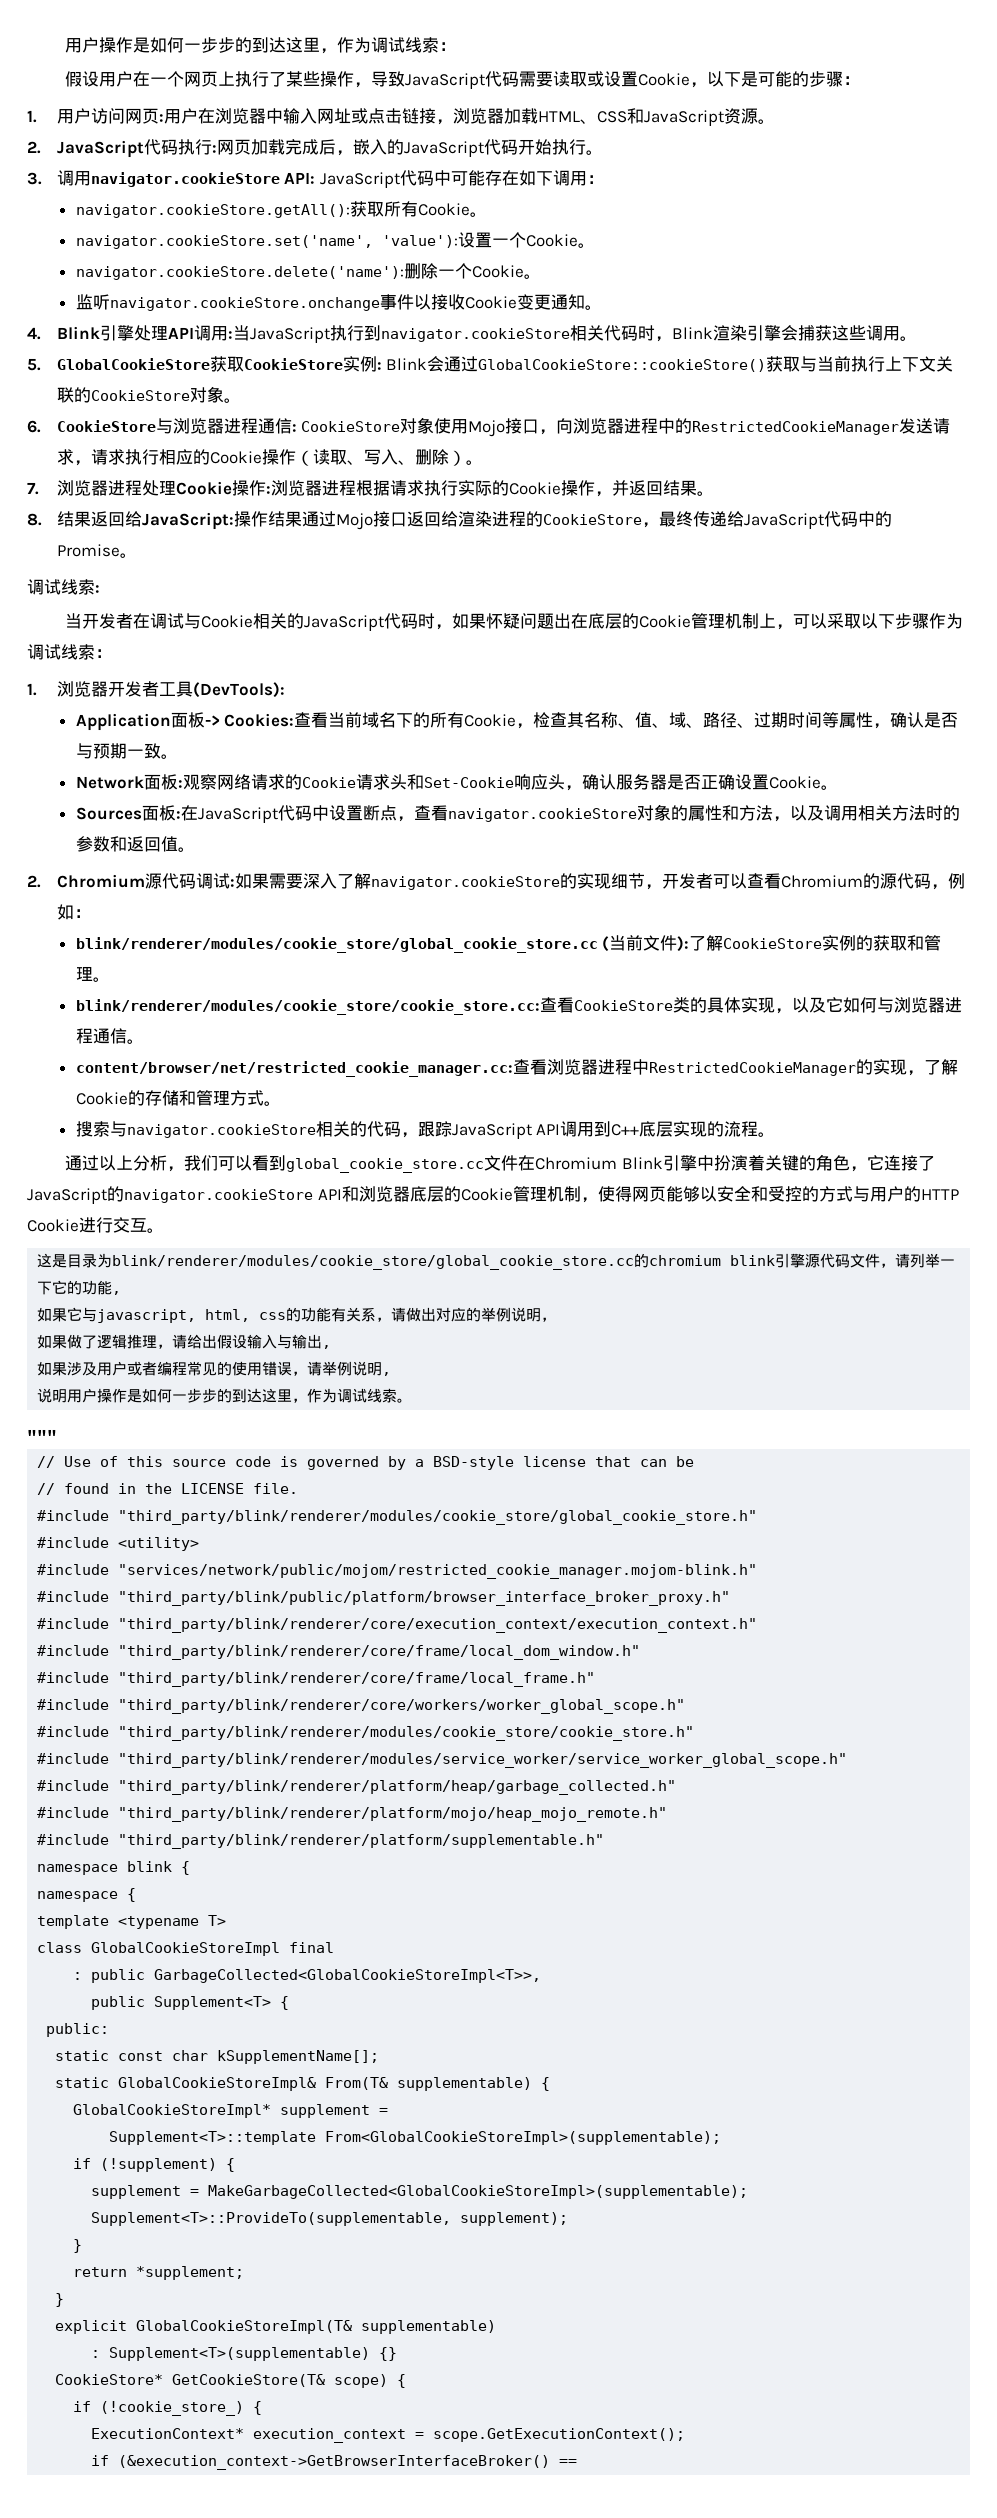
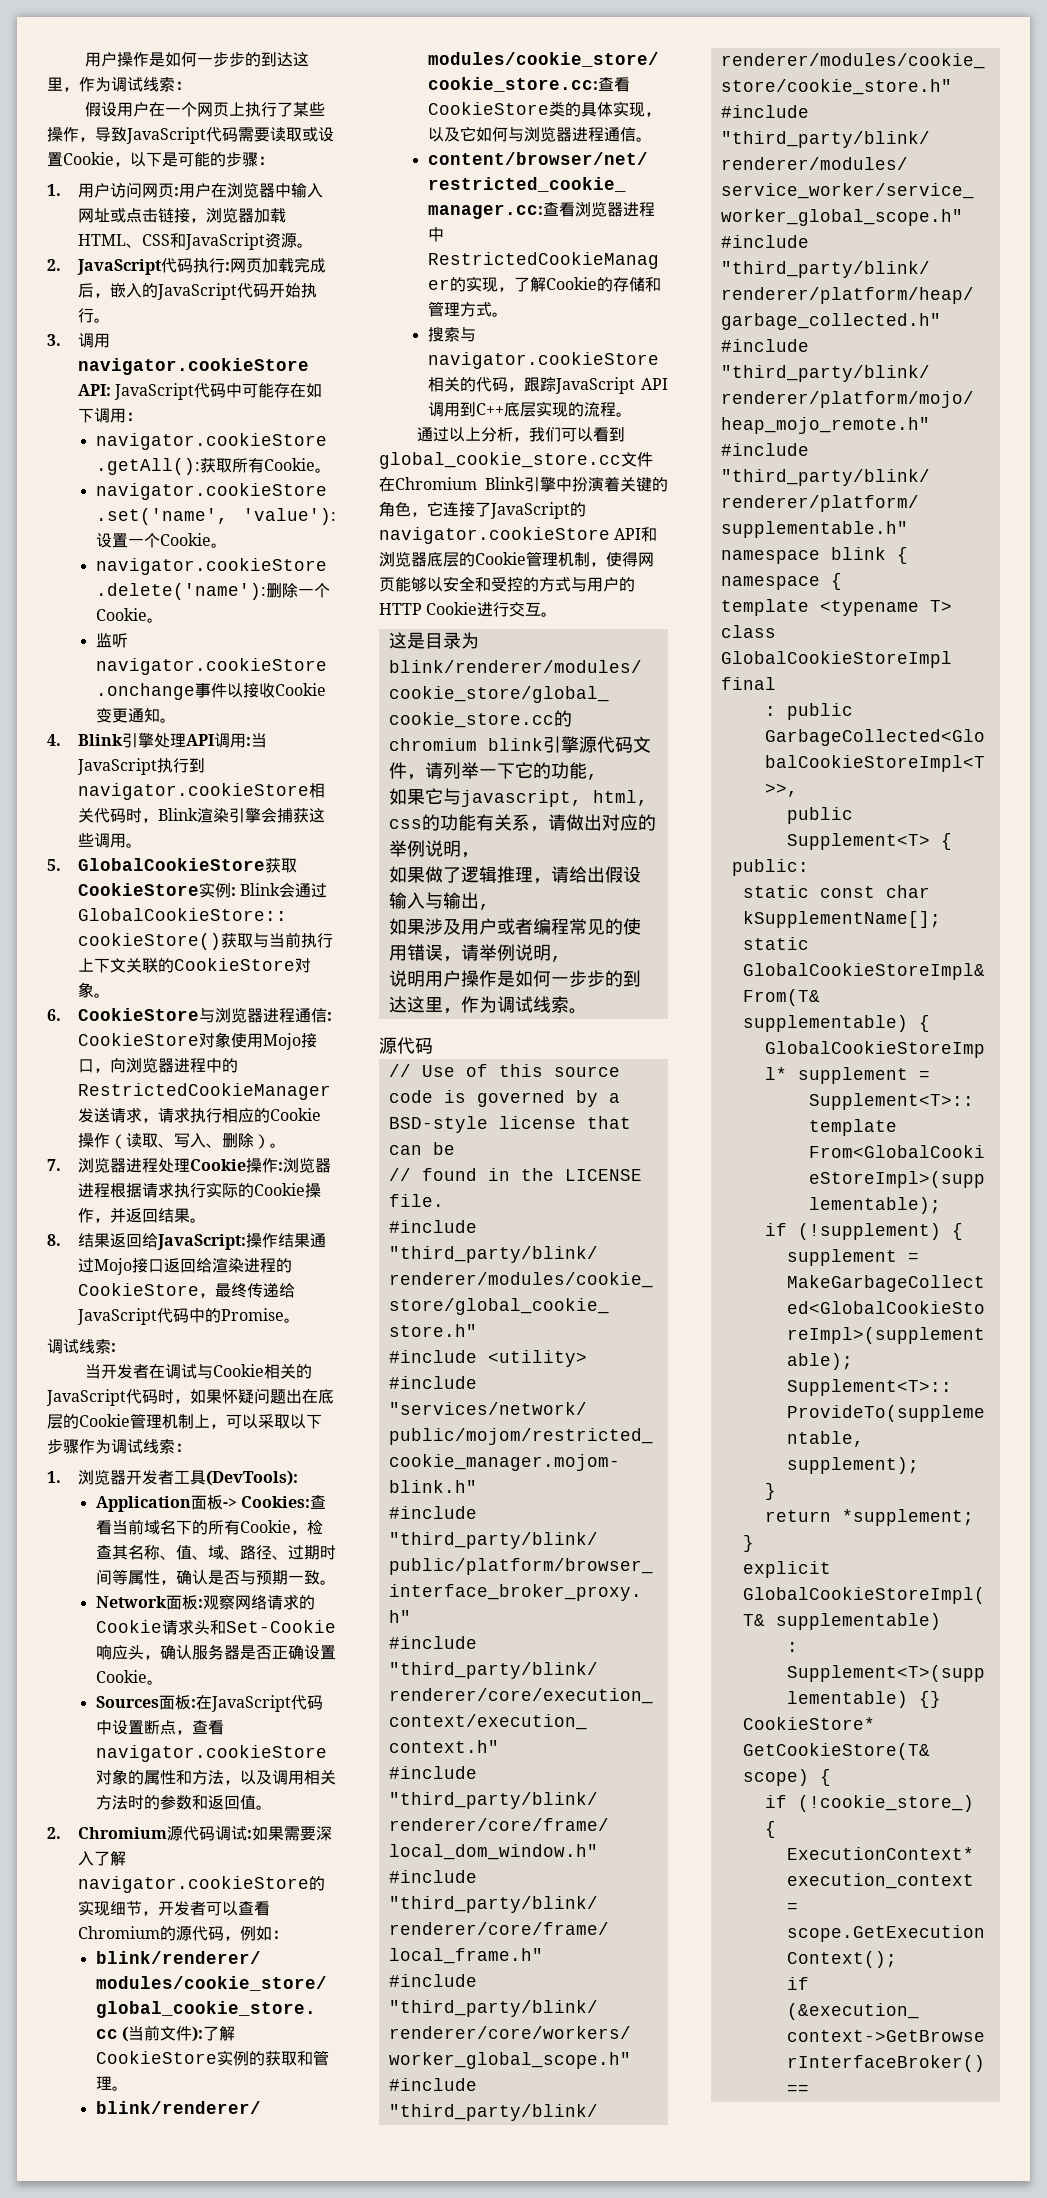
[27,1429,57,1443] """ -> [379,1037,433,1054] 源代码

